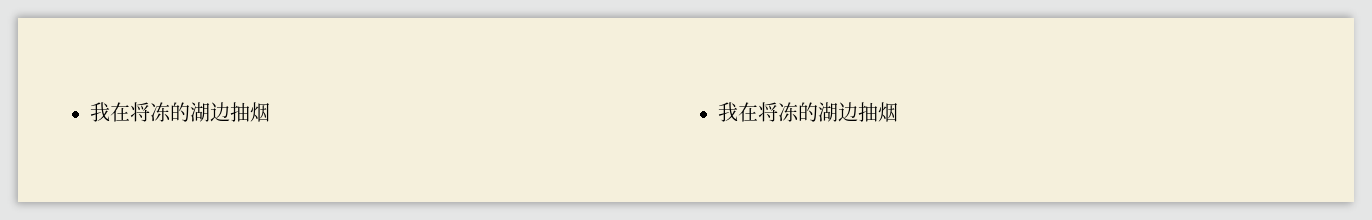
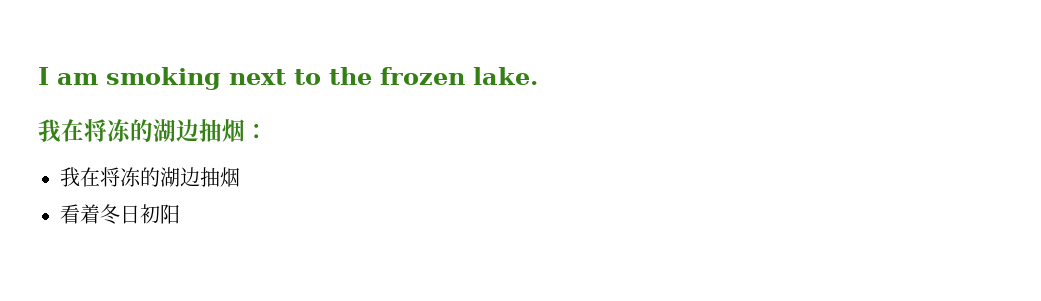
(90, 112) none -> [38,67,538,90] [38,119,268,143] I am smoking next to the frozen lake. // 我在将冻的湖边抽烟： //
[718,102,898,122] 我在将冻的湖边抽烟 -> [60,204,180,225] 看着冬日初阳

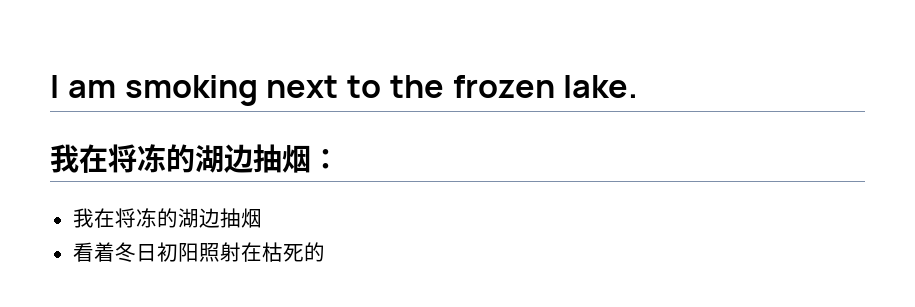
(180, 214) none -> [198,242,325,262] 照射在枯死的

